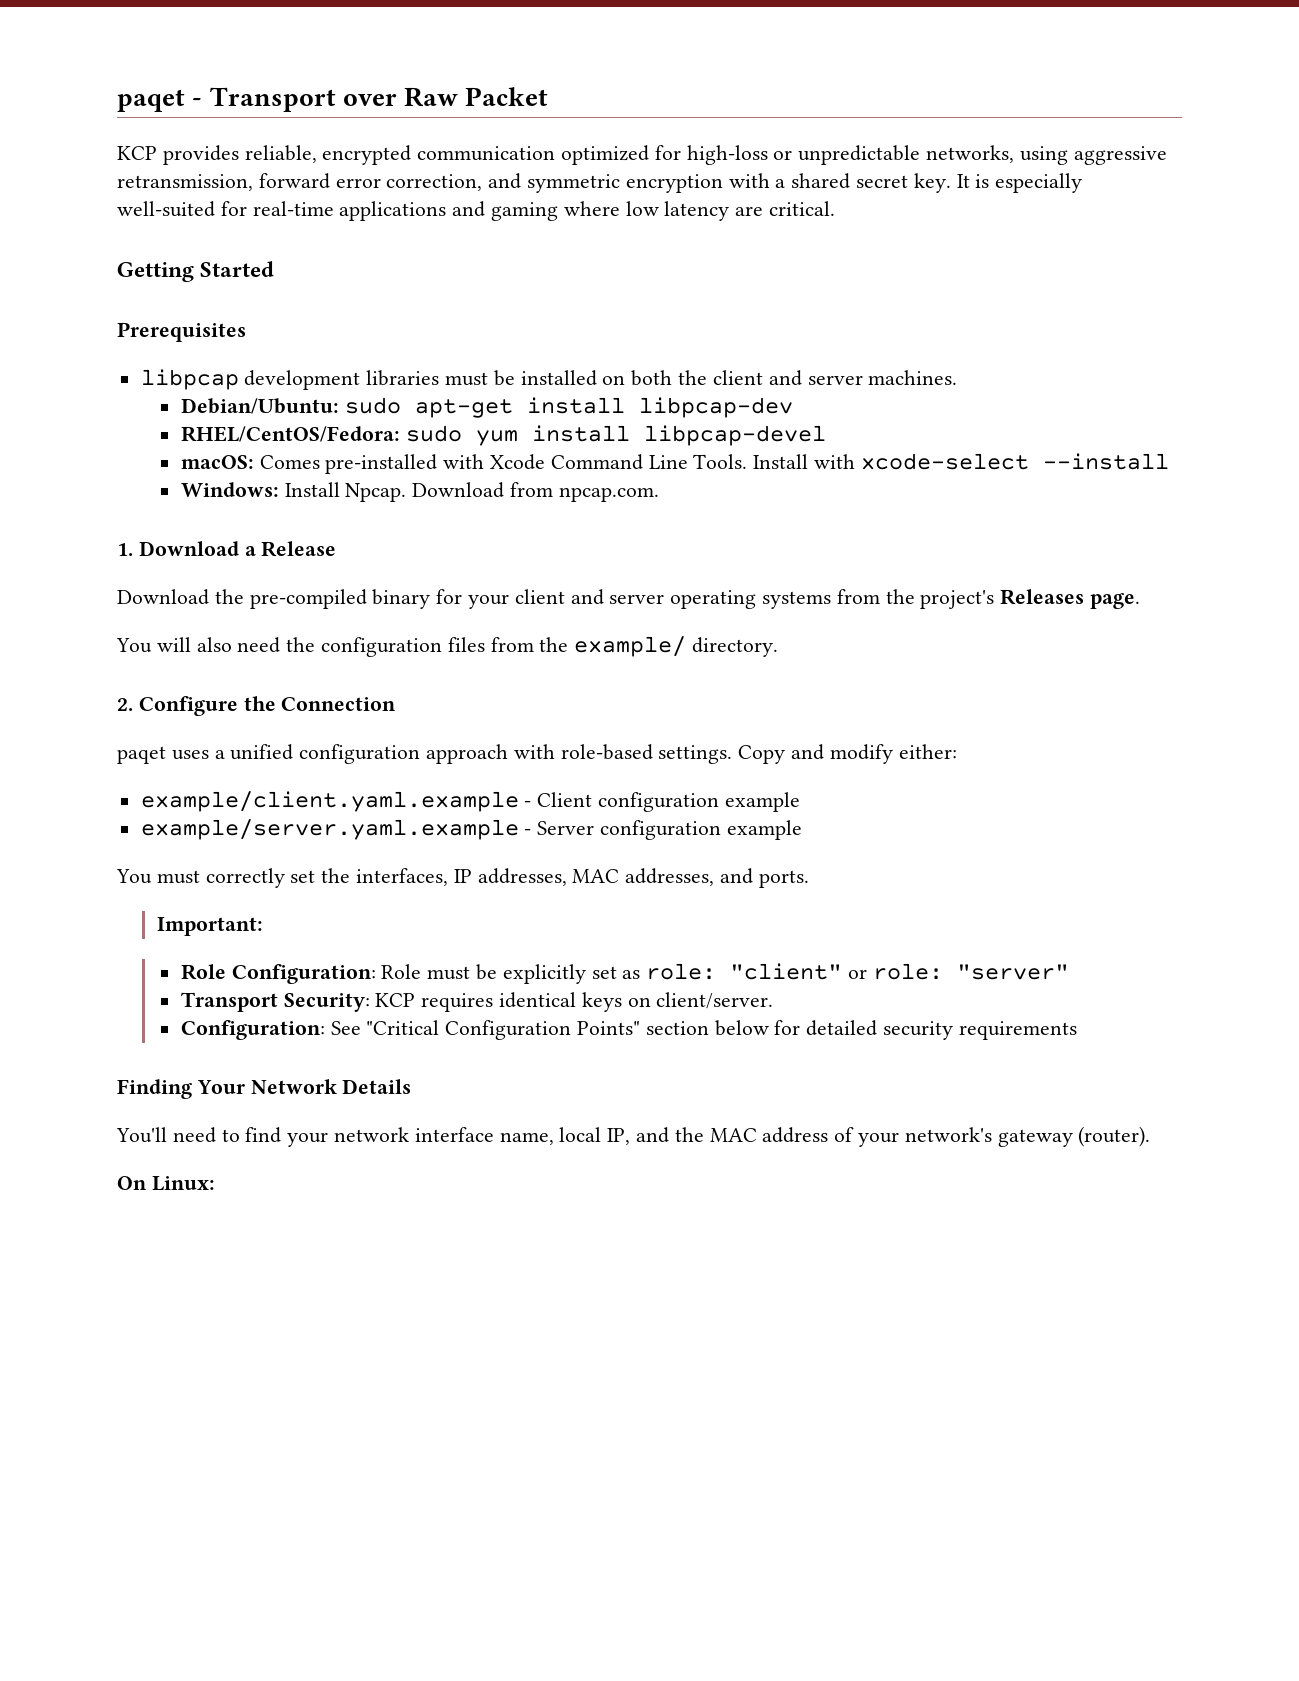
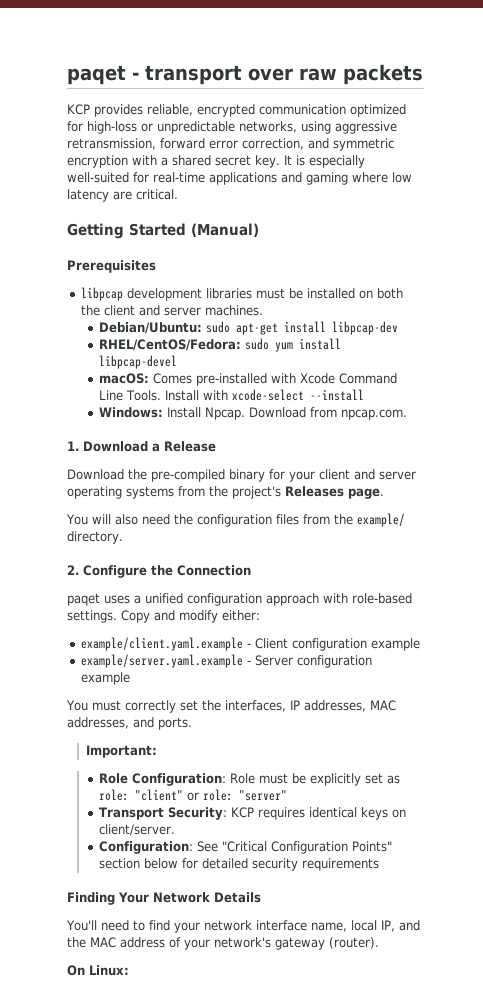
[209,87,549,112] Transport over Raw Packet -> [145,64,423,85] transport over raw packets
(275, 269) none -> [191,223,259,237] (Manual)

